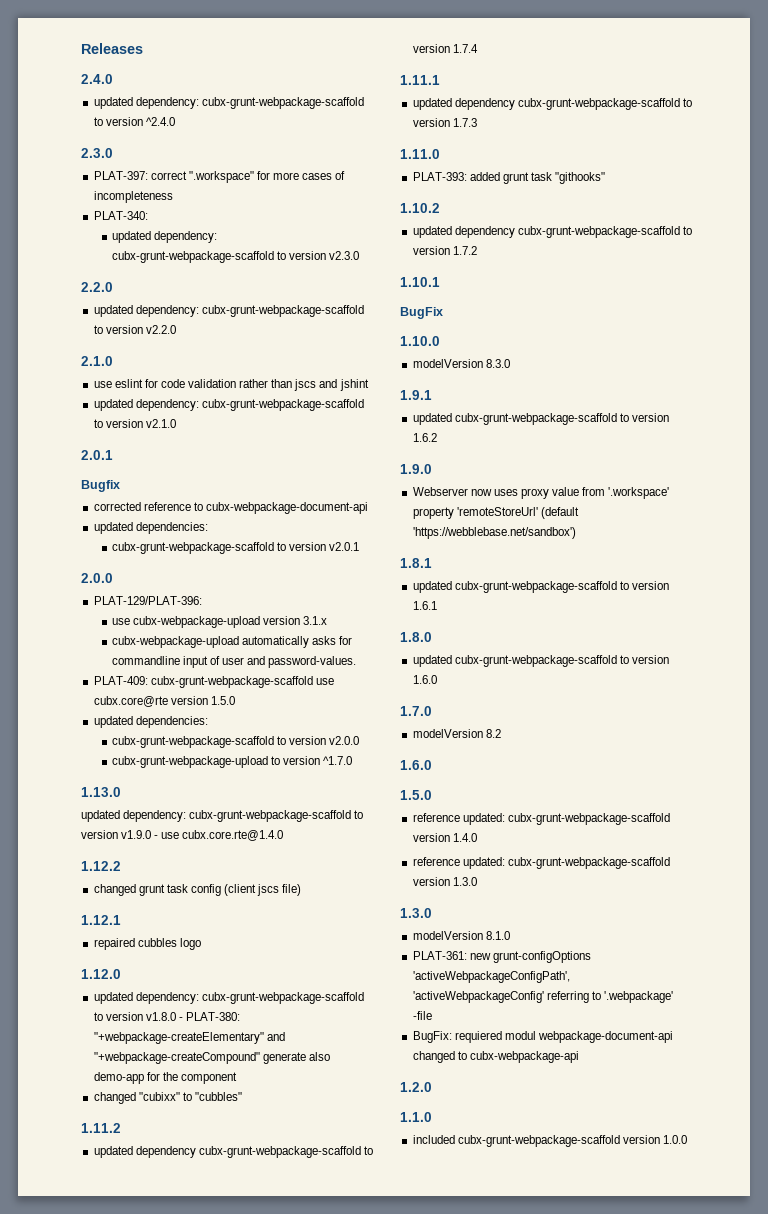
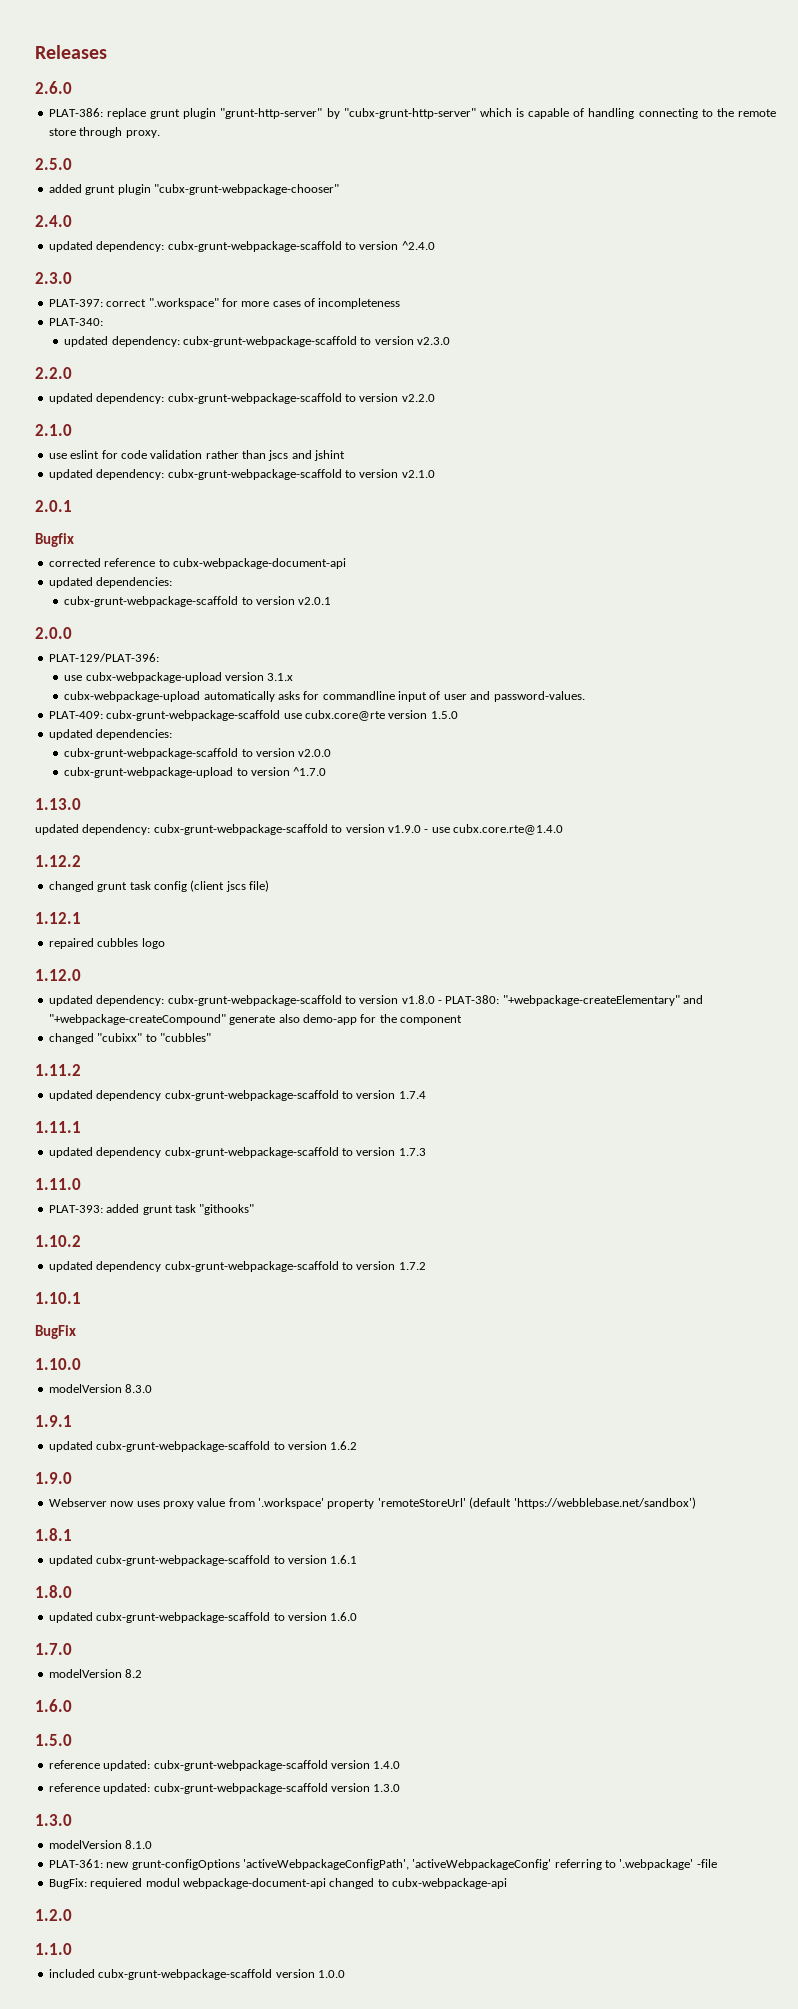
(143, 48) none -> [35,81,72,94] [48,108,776,119] [48,127,160,138] [35,158,72,170] [48,184,339,195] // 2.6.0 // PLAT-386: replace grunt plugin "grunt-http-server" by "cubx-grunt-http-server" which is capable of handling connecting to the remote store through proxy. // 2.5.0 // added grunt plugin "cubx-grunt-webpackage-chooser"

